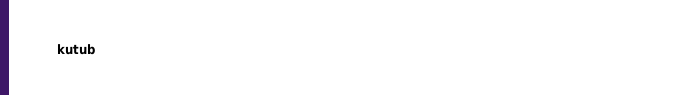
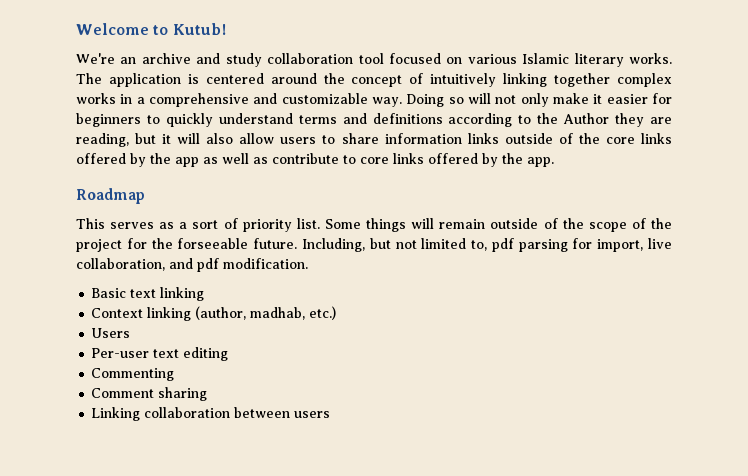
[57,44,95,55] kutub -> [76,23,226,35] [76,53,673,67] [76,73,673,87] [76,93,672,107] [76,113,672,127] [76,133,672,147] [76,153,554,167] [76,188,145,204] [76,218,673,232] [76,238,672,252] [76,258,308,272] [91,287,205,301] [91,306,337,321] [91,328,131,338] [91,347,229,361] [91,368,175,381] [91,387,208,401] [91,407,331,421] Welcome to Kutub! // We're an archive and study collaboration tool focused on various Islamic literary works. The application is centered around the concept of intuitively linking together complex works in a comprehensive and customizable way. Doing so will not only make it easier for beginners to quickly understand terms and definitions according to the Author they are reading, but it will also allow users to share information links outside of the core links offered by the app as well as contribute to core links offered by the app. // Roadmap // This serves as a sort of priority list. Some things will remain outside of the scope of the project for the forseeable future. Including, but not limited to, pdf parsing for import, live collaboration, and pdf modification. // Basic text linking // Context linking (author, madhab, etc.) // Users // Per-user text editing // Commenting // Comment sharing // Linking collaboration between users

